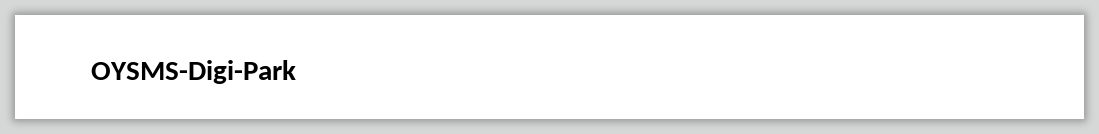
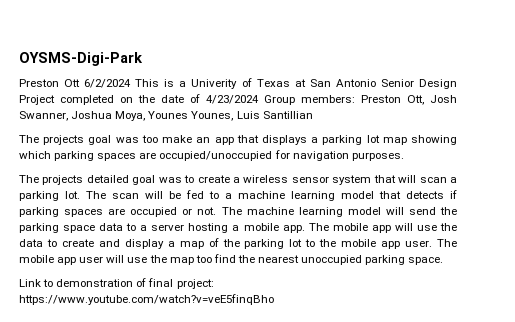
(296, 72) none -> [19,78,457,89] [19,94,457,105] [19,111,313,121] [19,135,458,145] [19,150,404,161] [19,175,457,185] [19,190,457,201] [19,207,457,217] [19,223,457,233] [19,238,457,249] [19,254,444,265] [19,278,214,289] [19,294,274,305] // Preston Ott 6/2/2024 This is a Univerity of Texas at San Antonio Senior Design Project completed on the date of 4/23/2024 Group members: Preston Ott, Josh Swanner, Joshua Moya, Younes Younes, Luis Santillian // The projects goal was too make an app that displays a parking lot map showing which parking spaces are occupied/unoccupied for navigation purposes. // The projects detailed goal was to create a wireless sensor system that will scan a parking lot. The scan will be fed to a machine learning model that detects if parking spaces are occupied or not. The machine learning model will send the parking space data to a server hosting a mobile app. The mobile app will use the data to create and display a map of the parking lot to the mobile app user. The mobile app user will use the map too find the nearest unoccupied parking space. // Link to demonstration of final project: https://www.youtube.com/watch?v=veE5finqBho

